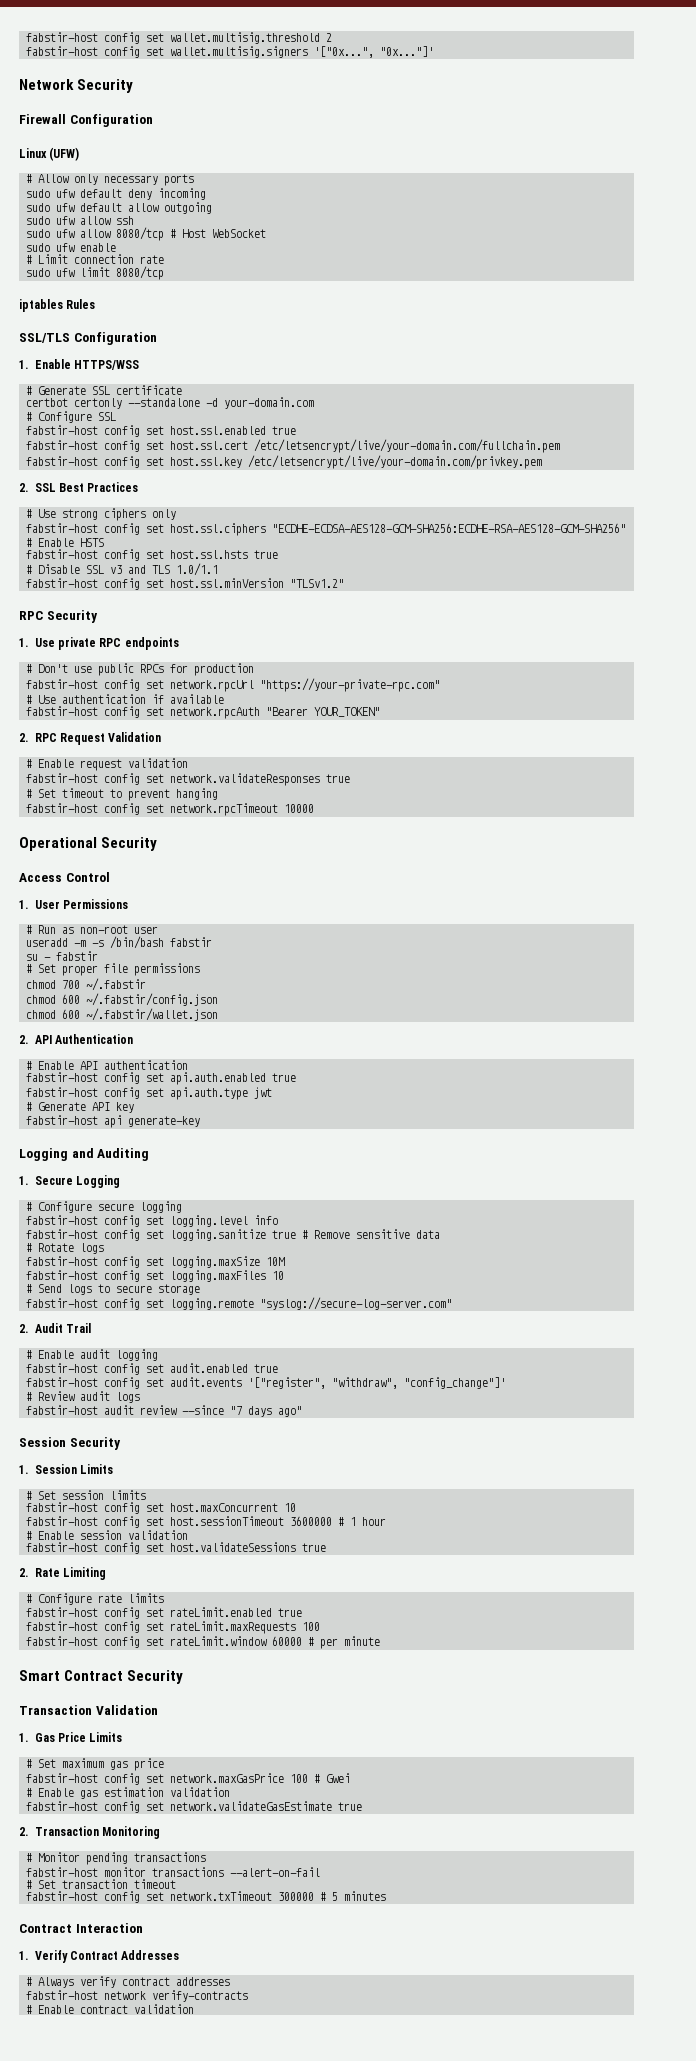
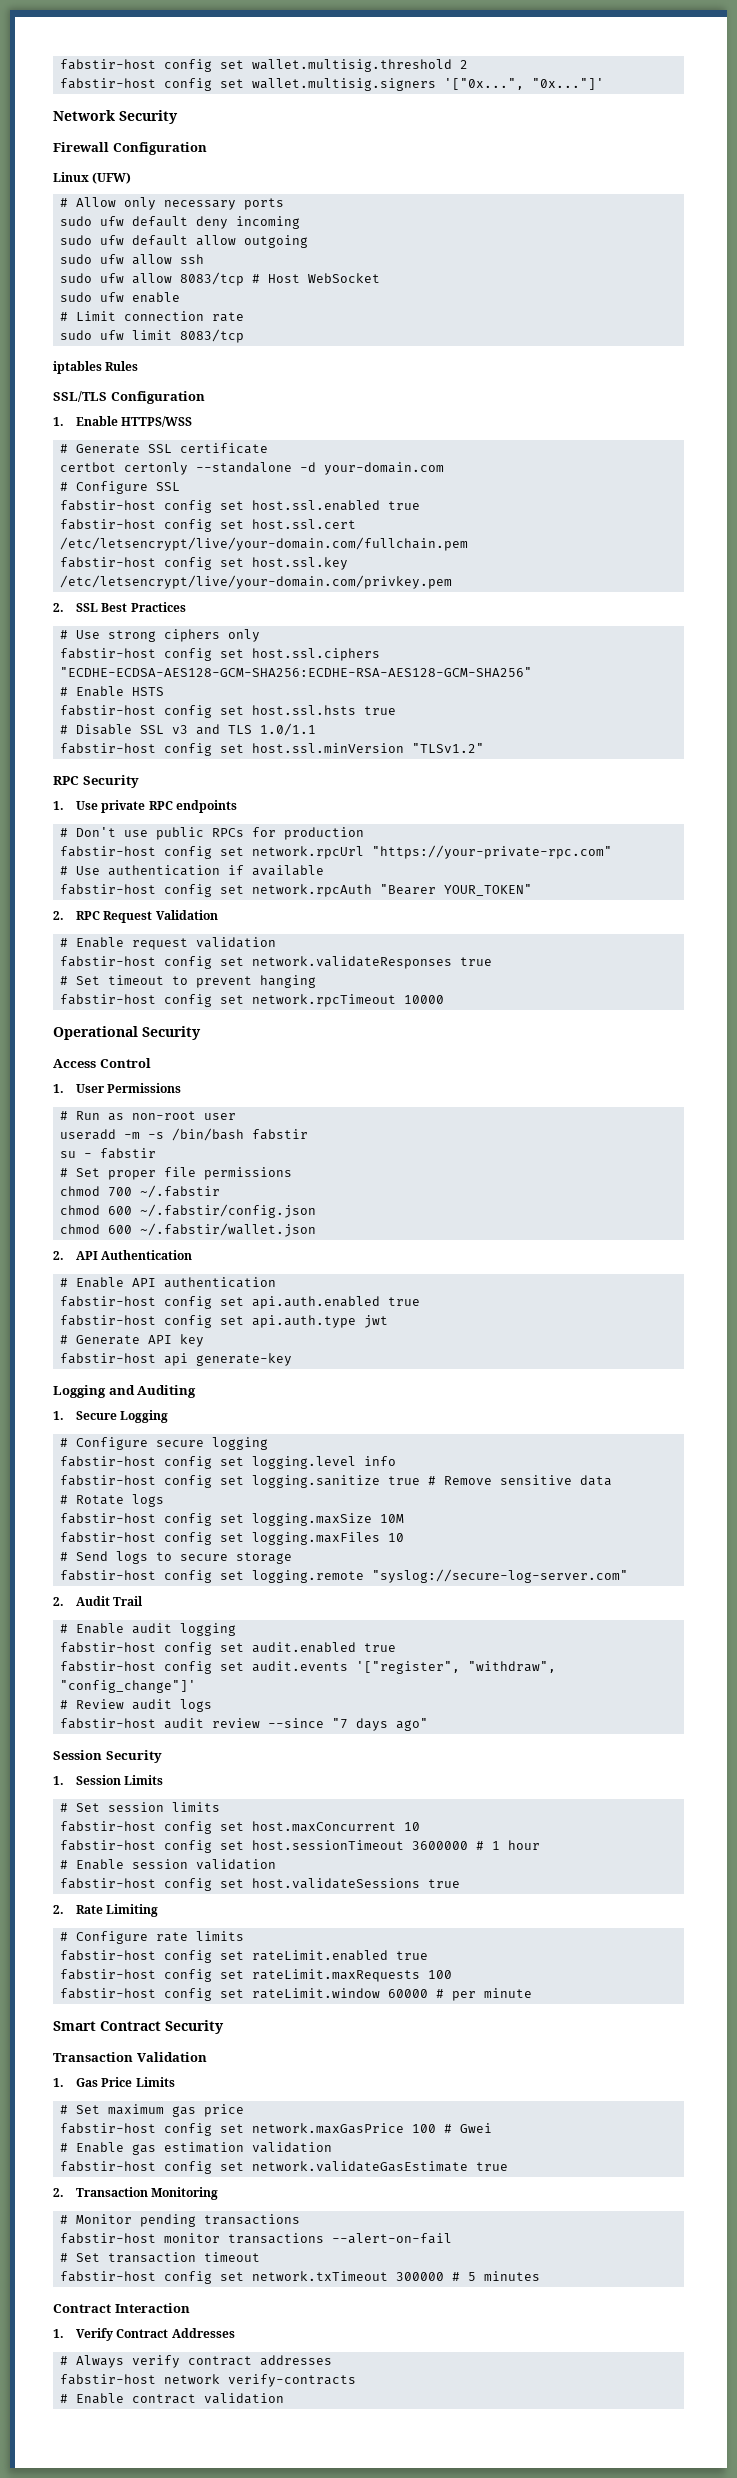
[116,227,165,241] 8080/tcp -> [180,272,245,286] 8083/tcp
[116,266,165,280] 8080/tcp -> [180,329,245,343] 8083/tcp

